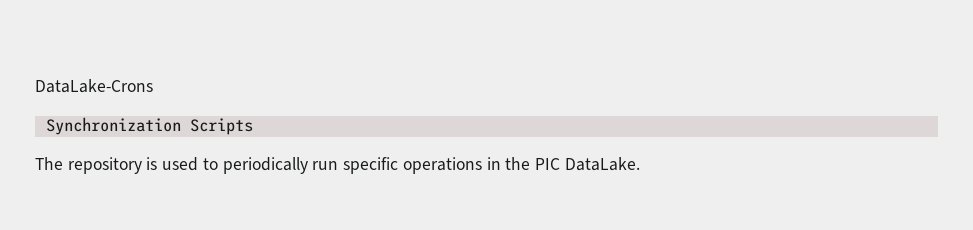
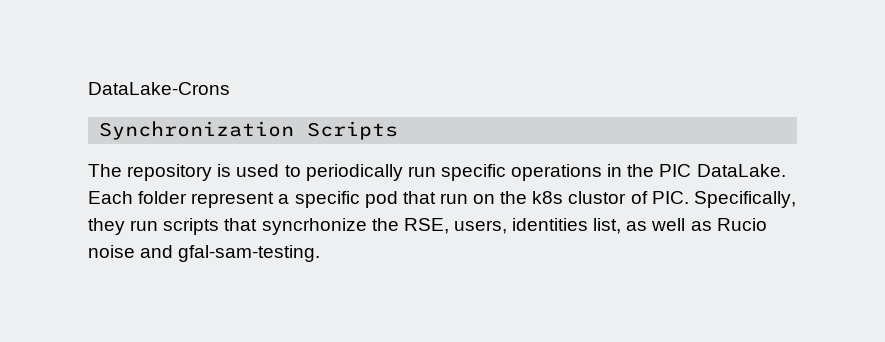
(640, 164) none -> [88,191,796,208] [88,218,767,235] [88,245,321,262] Each folder represent a specific pod that run on the k8s clustor of PIC. Specifically, they run scripts that syncrhonize the RSE, users, identities list, as well as Rucio noise and gfal-sam-testing.

